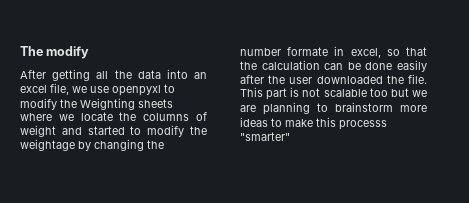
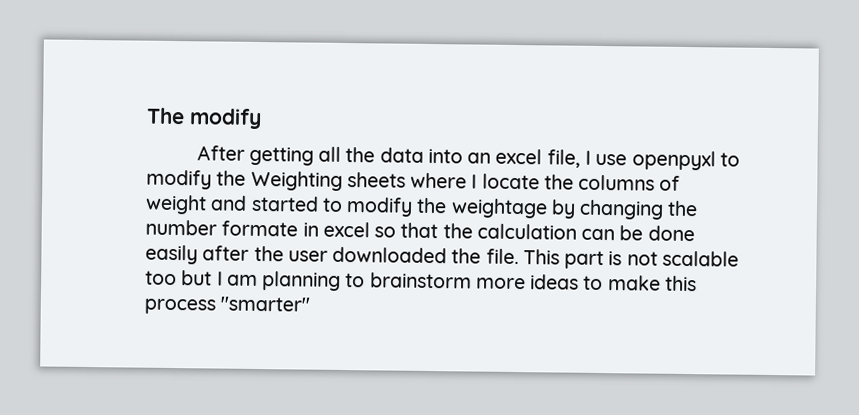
[72,86,87,93] we -> [584,150,591,165] I
[58,114,74,121] we -> [471,174,478,189] I
[350,48,381,58] excel, -> [322,221,370,238] excel
[412,90,427,97] [240,105,256,112] we are -> [216,271,258,286] I am
[339,120,387,130] processs -> [144,298,216,315] process

